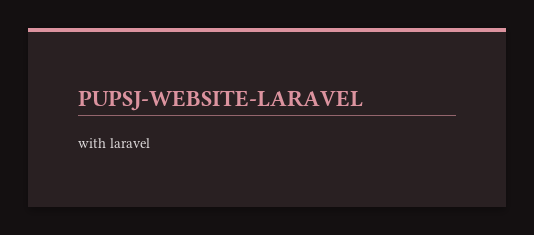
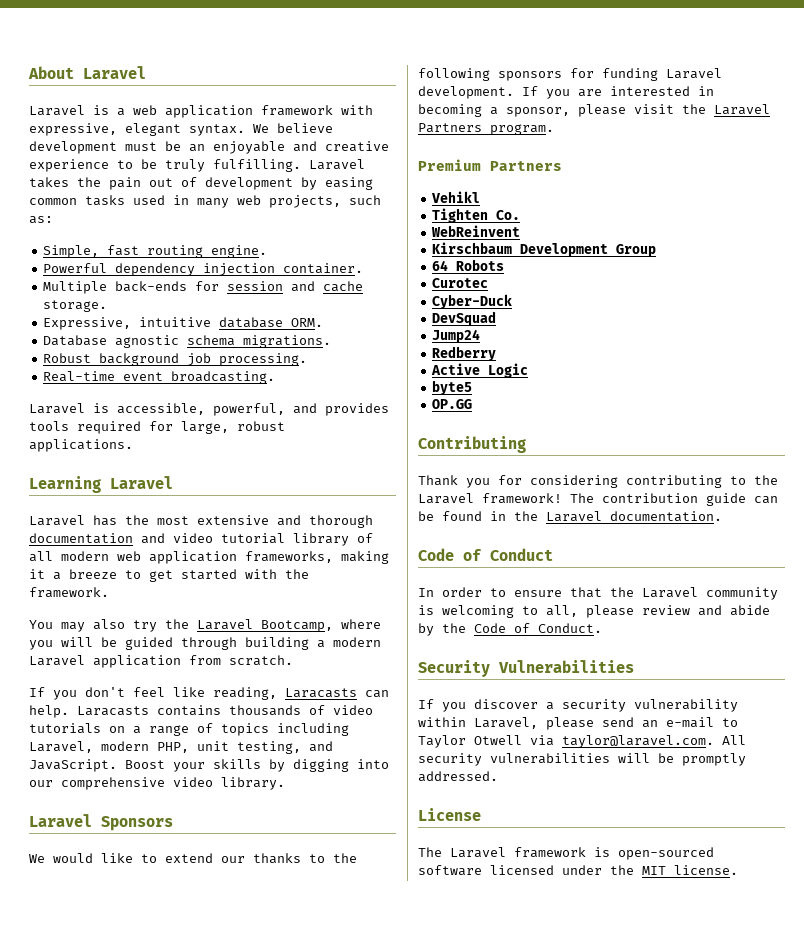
[78,90,363,111] [78,138,150,148] PUPSJ-WEBSITE-LARAVEL // with laravel -> [28,66,146,79] [29,105,373,118] [29,123,333,136] [29,141,389,154] [29,159,365,172] [29,177,373,190] [29,195,381,208] [29,216,53,224] [43,245,268,258] [43,263,364,276] [43,281,364,294] [43,300,108,312] [43,317,324,330] [43,335,332,348] [43,353,308,366] [43,371,276,384] [29,403,389,416] [29,421,285,434] [29,439,133,452] [29,476,173,493] [29,515,373,528] [29,533,373,546] [29,551,389,564] [29,569,309,582] [29,587,109,598] [29,619,381,632] [29,637,381,650] [29,655,293,668] [29,687,389,700] [29,705,373,718] [29,723,349,736] [29,741,333,754] [29,759,389,772] [29,777,285,790] [29,814,173,831] [29,853,357,864] [418,68,722,81] [418,86,714,99] [418,104,770,117] [418,123,554,135] [418,159,562,171] [432,191,481,203] [432,208,521,223] [431,225,521,237] [432,242,657,257] [432,259,505,271] [432,278,489,288] [432,294,513,309] [432,311,497,326] [432,329,481,343] [432,346,497,361] [431,363,529,378] [432,380,473,395] [432,399,473,409] [418,436,526,453] [418,475,778,488] [418,493,778,506] [418,511,722,522] [418,548,553,561] [418,587,778,600] [418,605,770,618] [418,623,602,636] [418,660,634,677] [418,699,738,712] [418,717,738,730] [418,735,746,748] [418,753,746,766] [418,771,498,782] [418,808,481,821] [418,847,714,860] [418,865,738,876] About Laravel // Laravel is a web application framework with expressive, elegant syntax. We believe development must be an enjoyable and creative experience to be truly fulfilling. Laravel takes the pain out of development by easing common tasks used in many web projects, such as: // Simple, fast routing engine. // Powerful dependency injection container. // Multiple back-ends for session and cache storage. // Expressive, intuitive database ORM. // Database agnostic schema migrations. // Robust background job processing. // Real-time event broadcasting. // Laravel is accessible, powerful, and provides tools required for large, robust applications. // Learning Laravel // Laravel has the most extensive and thorough documentation and video tutorial library of all modern web application frameworks, making it a breeze to get started with the framework. // You may also try the Laravel Bootcamp, where you will be guided through building a modern Laravel application from scratch. // If you don't feel like reading, Laracasts can help. Laracasts contains thousands of video tutorials on a range of topics including Laravel, modern PHP, unit testing, and JavaScript. Boost your skills by digging into our comprehensive video library. // Laravel Sponsors // We would like to extend our thanks to the following sponsors for funding Laravel development. If you are interested in becoming a sponsor, please visit the Laravel Partners program. // Premium Partners // Vehikl // Tighten Co. // WebReinvent // Kirschbaum Development Group // 64 Robots // Curotec // Cyber-Duck // DevSquad // Jump24 // Redberry // Active Logic // byte5 // OP.GG // Contributing // Thank you for considering contributing to the Laravel framework! The contribution guide can be found in the Laravel documentation. // Code of Conduct // In order to ensure that the Laravel community is welcoming to all, please review and abide by the Code of Conduct. // Security Vulnerabilities // If you discover a security vulnerability within Laravel, please send an e-mail to Taylor Otwell via taylor@laravel.com. All security vulnerabilities will be promptly addressed. // License // The Laravel framework is open-sourced software licensed under the MIT license.

